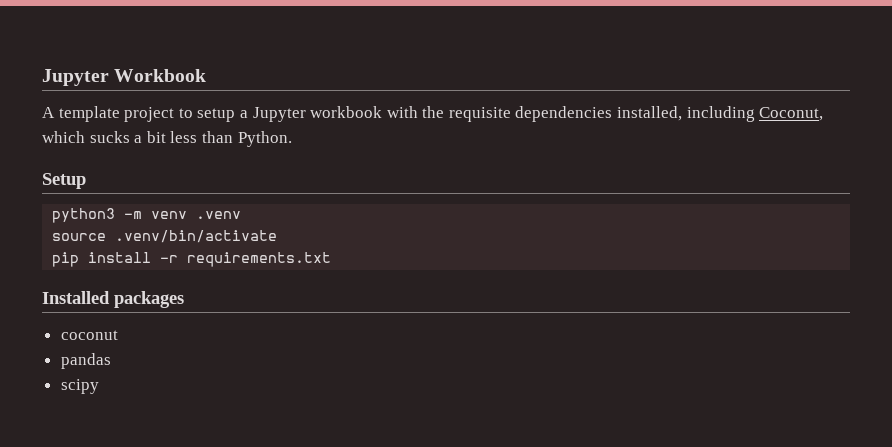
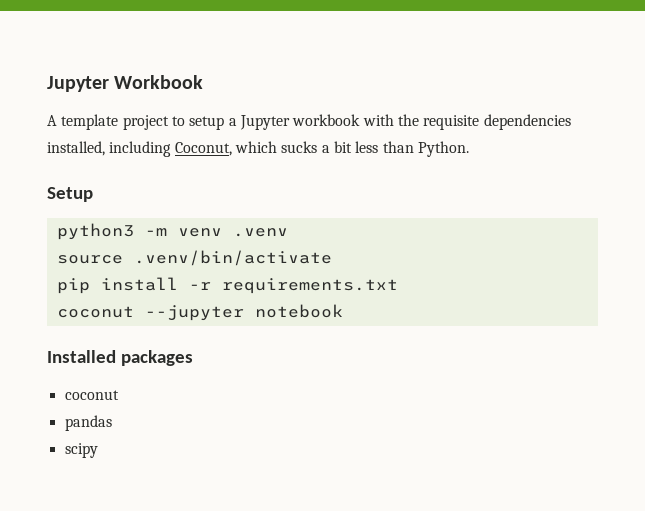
(332, 259) none -> [56,304,343,321] // coconut --jupyter notebook

